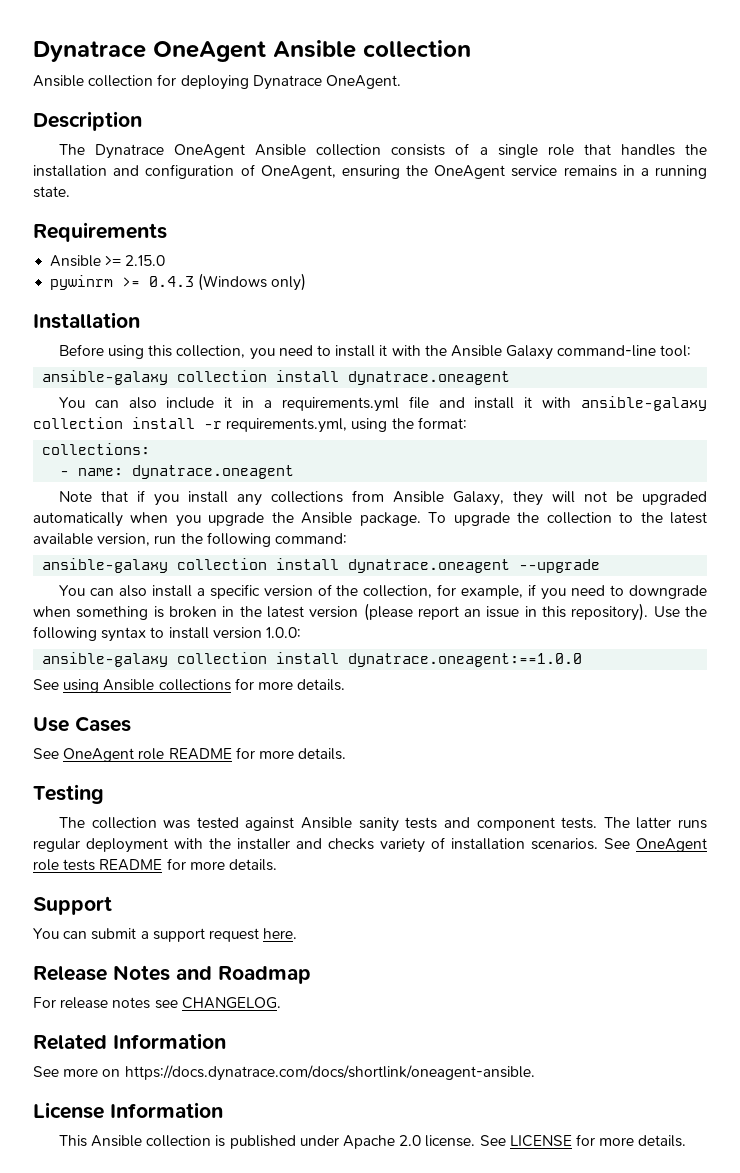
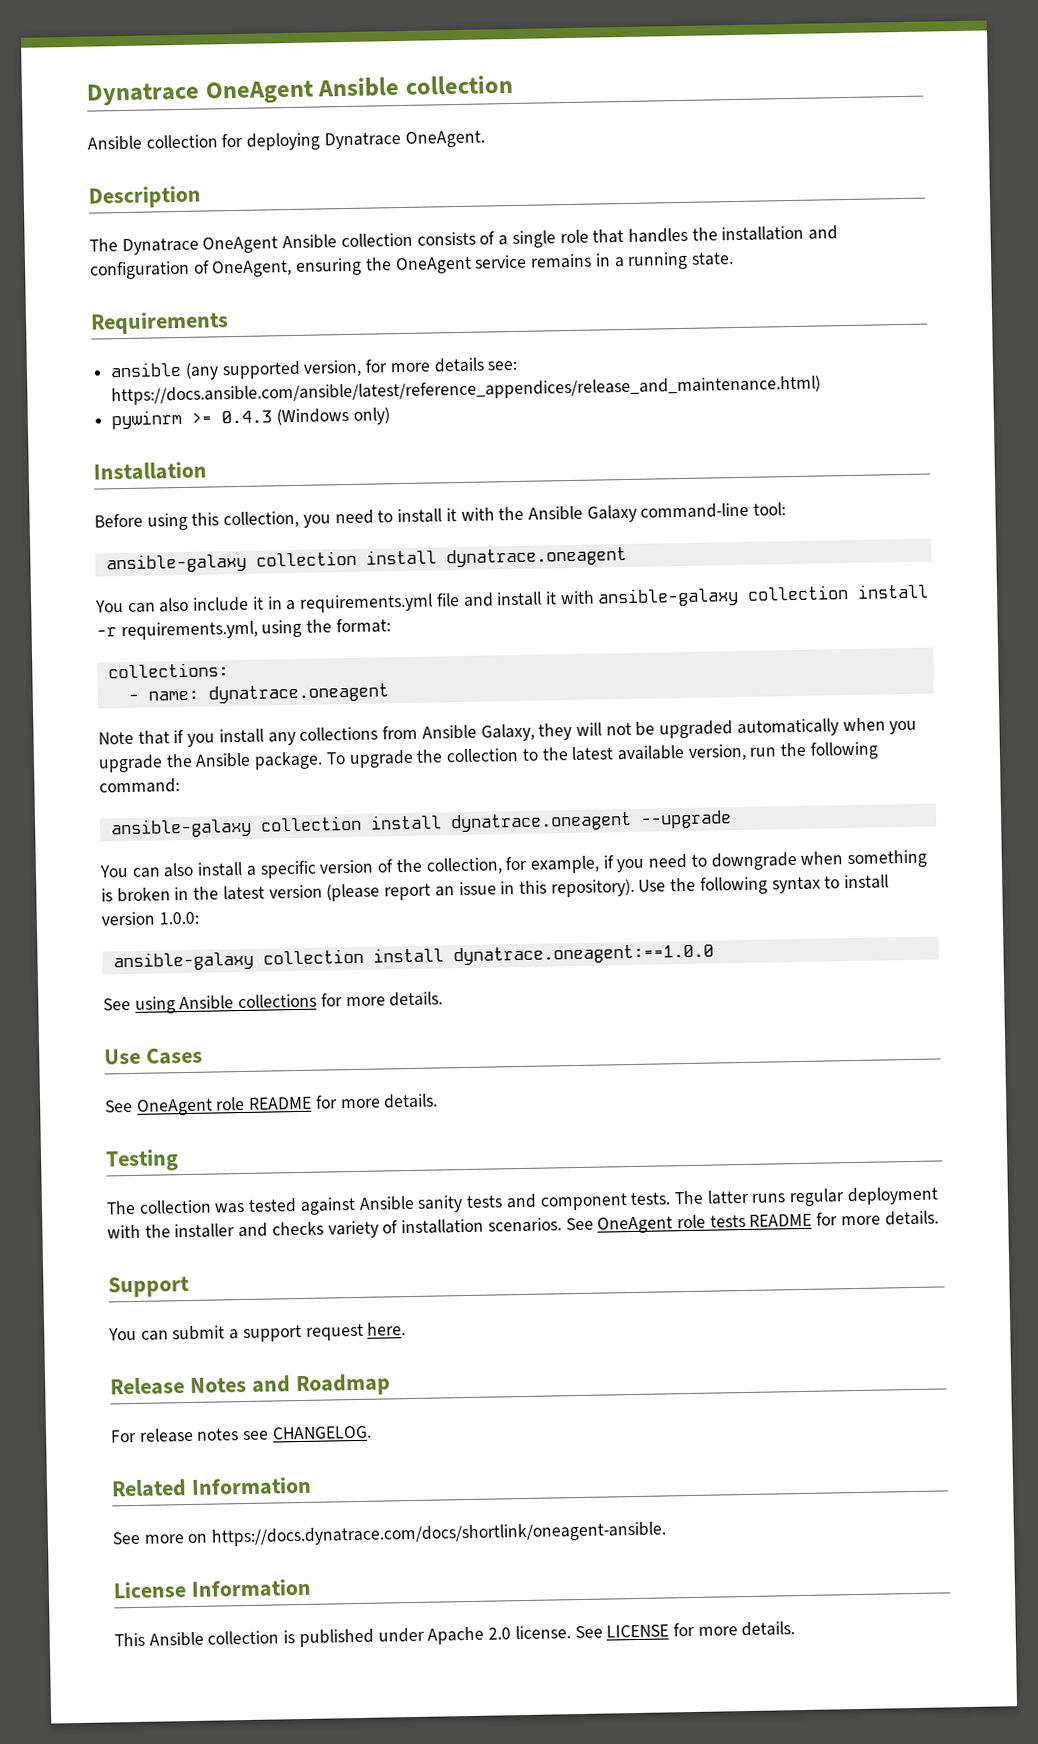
[50,255,166,267] Ansible >= 2.15.0 -> [110,357,518,380] [111,375,822,406] ansible (any supported version, for more details see: https://docs.ansible.com/ansible/latest/reference_appendices/release_and_maintenance.html)

